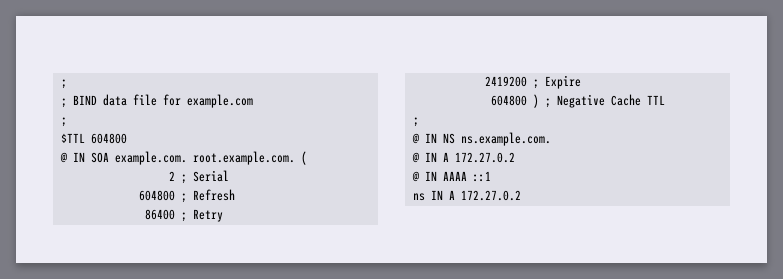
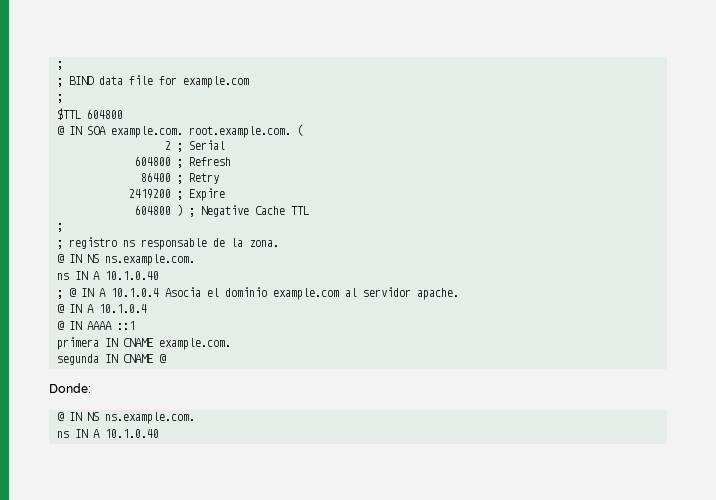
[411,132,551,146] [411,152,515,163] [411,171,491,182] [412,190,521,201] @ IN NS ns.example.com. // @ IN A 172.27.0.2 // @ IN AAAA ::1 // ns IN A 172.27.0.2 -> [56,237,279,250] [56,254,195,266] [56,271,159,280] [56,287,459,300] [56,304,147,313] [56,321,135,330] [56,337,231,350] [56,354,166,365] [49,383,91,393] [56,412,195,424] [56,429,159,438] ; registro ns responsable de la zona. // @ IN NS ns.example.com. // ns IN A 10.1.0.40 // ; @ IN A 10.1.0.4 Asocia el dominio example.com al servidor apache. // @ IN A 10.1.0.4 // @ IN AAAA ::1 // primera IN CNAME example.com. // segunda IN CNAME @ // Donde: // @ IN NS ns.example.com. // ns IN A 10.1.0.40

